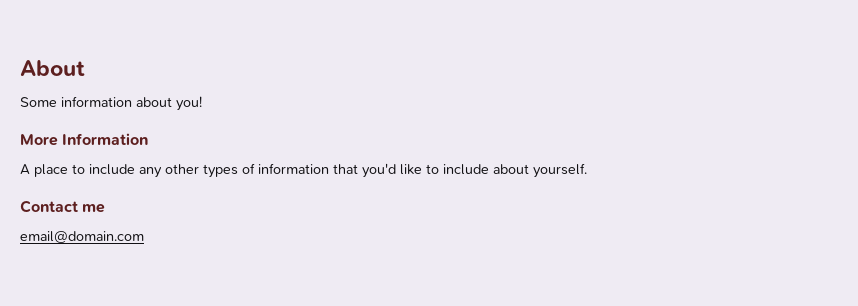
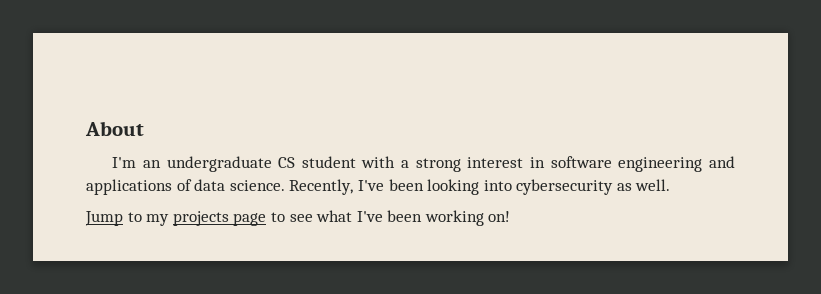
[20,96,202,111] [20,133,149,146] [20,163,587,178] [20,200,106,213] [20,231,144,243] Some information about you! // More Information // A place to include any other types of information that you'd like to include about yourself. // Contact me // email@domain.com -> [112,156,736,172] [86,179,671,195] [85,210,511,226] I'm an undergraduate CS student with a strong interest in software engineering and applications of data science. Recently, I've been looking into cybersecurity as well. // Jump to my projects page to see what I've been working on!

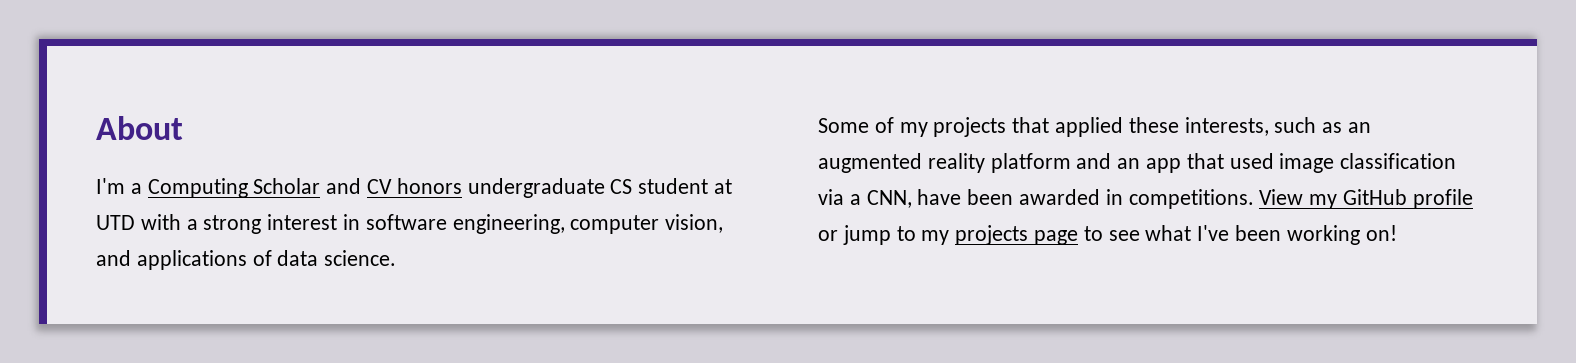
[142,160,161,168] an -> [130,178,462,198] a Computing Scholar and CV honors
(356, 162) none -> [714,179,733,194] [96,215,135,230] at UTD
[618,157,703,172] engineering -> [452,214,724,234] engineering, computer vision,
[289,179,671,195] [85,211,123,226] Recently, I've been looking into cybersecurity as well. // Jump -> [818,117,1372,137] [818,153,1457,173] [818,189,1473,209] [818,225,891,245] // Some of my projects that applied these interests, such as an augmented reality platform and an app that used image classification via a CNN, have been awarded in competitions. View my GitHub profile or jump

